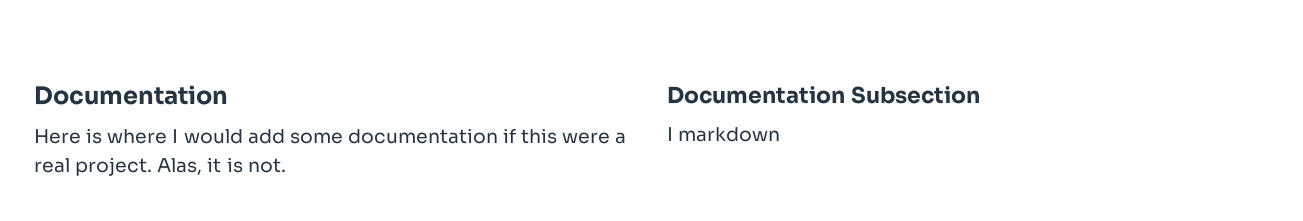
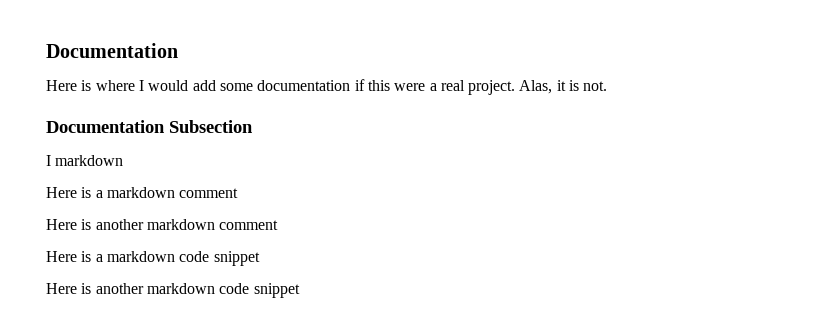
(781, 134) none -> [46,187,239,198] [46,219,279,230] [46,251,260,266] [46,283,300,298] // Here is a markdown comment // Here is another markdown comment // Here is a markdown code snippet // Here is another markdown code snippet

